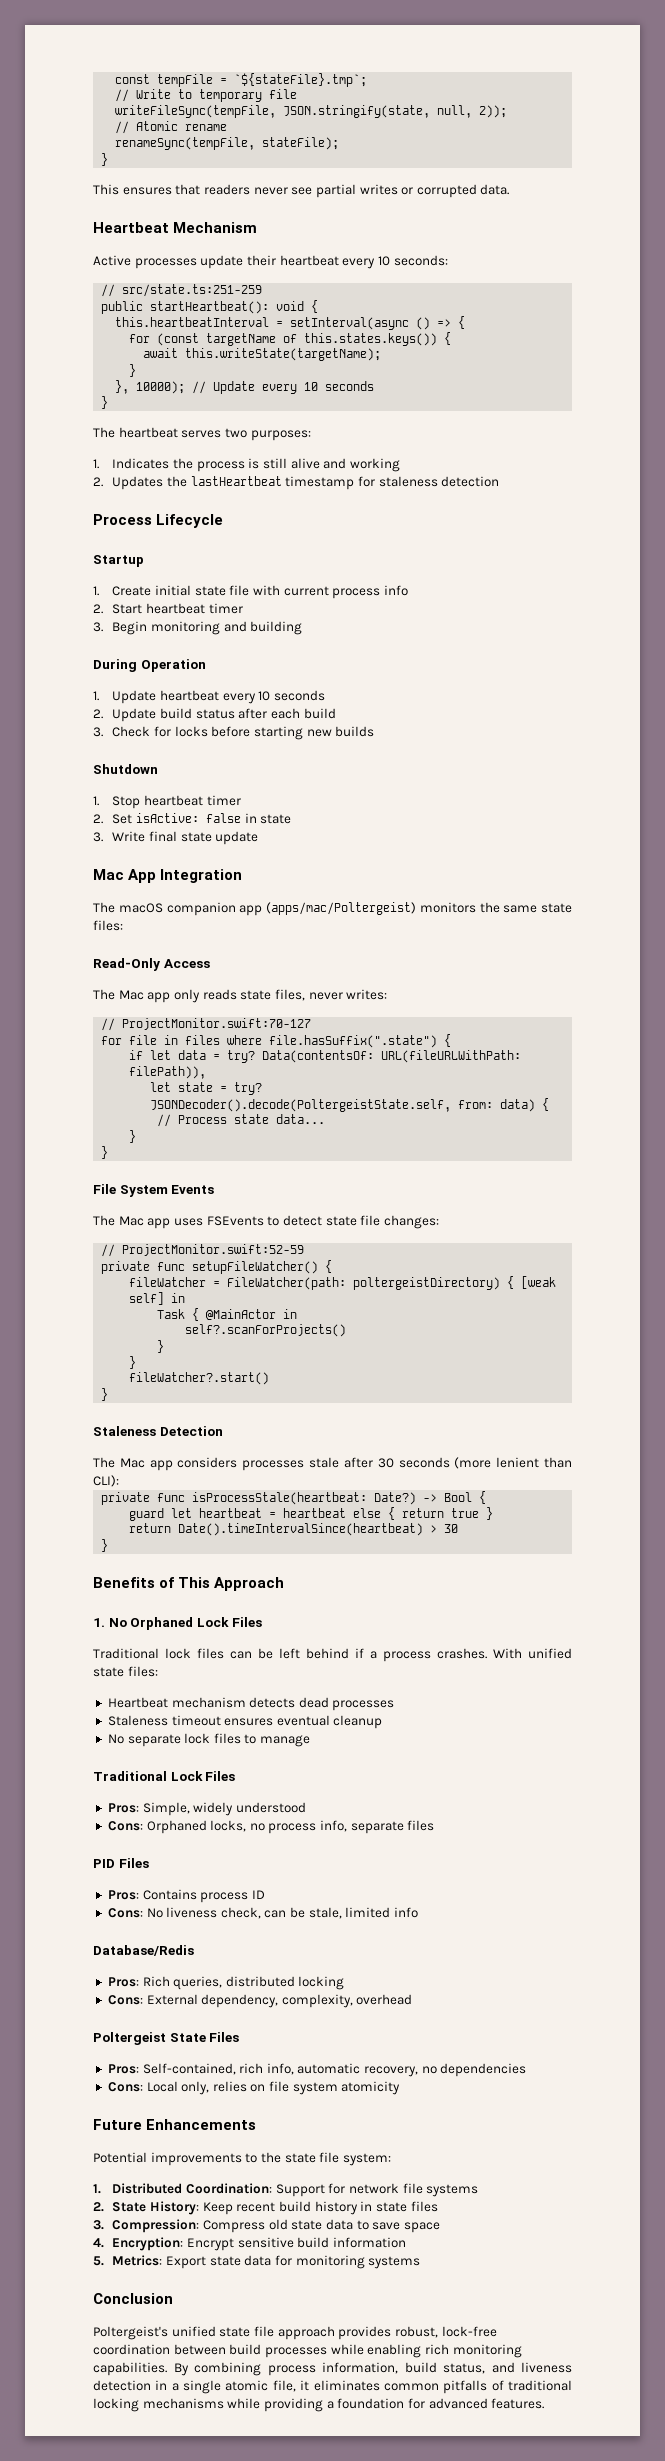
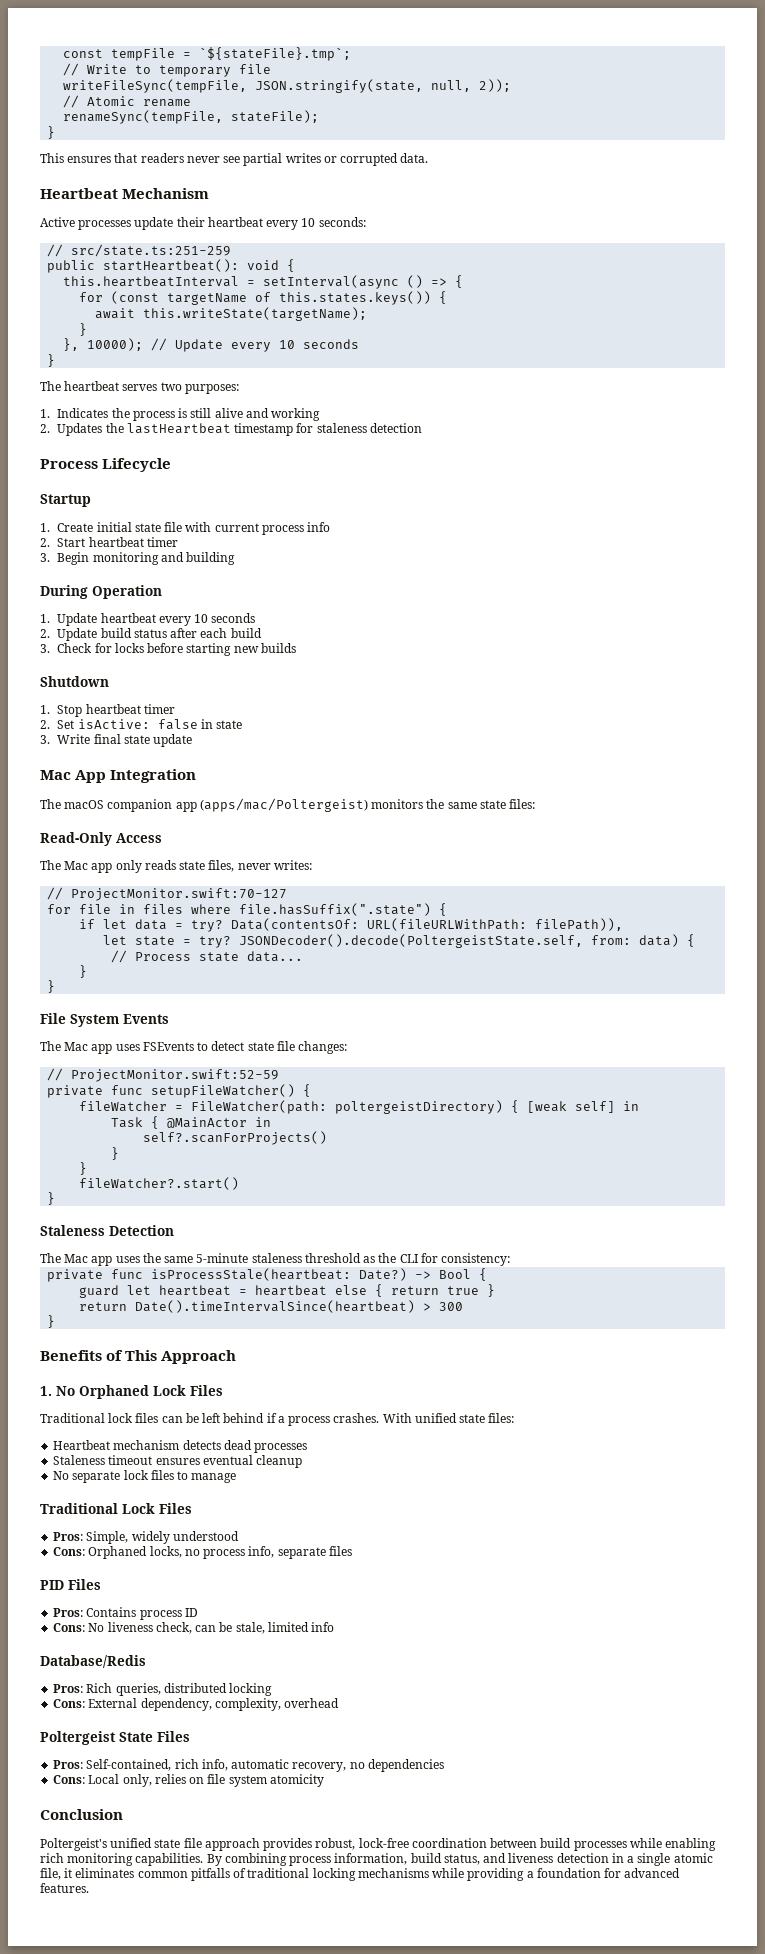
[177,1457,572,1471] [93,1475,119,1487] considers processes stale after 30 seconds (more lenient than CLI): -> [115,1253,511,1266] uses the same 5-minute staleness threshold as the CLI for consistency:
[444,1524,459,1533] 30 -> [439,1302,464,1311] 300
[93,2119,257,2130] [93,2152,391,2166] [93,2183,479,2197] [93,2201,438,2215] [93,2219,440,2233] [93,2237,406,2251] [93,2255,421,2269] // Future Enhancements // Potential improvements to the state file system: // 1. Distributed Coordination: Support for network file systems // 2. State History: Keep recent build history in state files // 3. Compression: Compress old state data to save space // 4. Encryption: Encrypt sensitive build information // 5. Metrics: Export state data for monitoring systems -> (324, 1780) none

